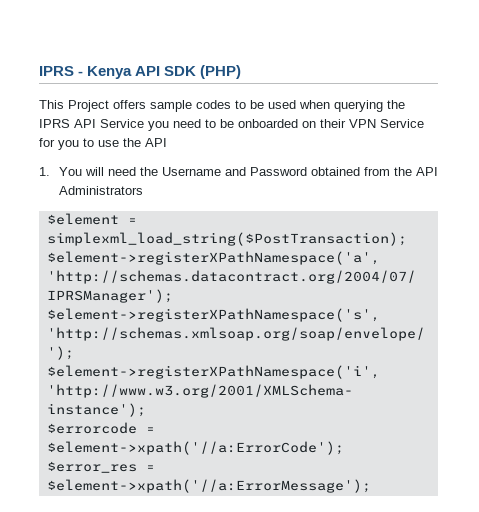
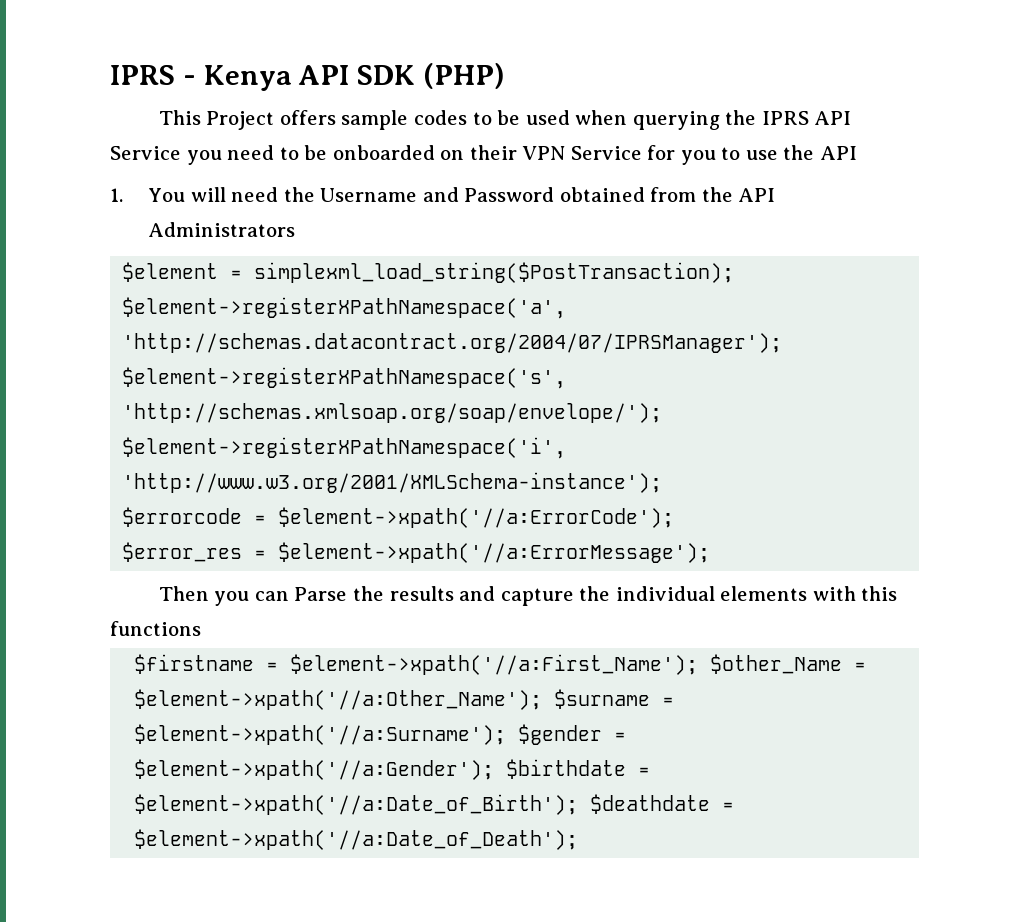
(371, 486) none -> [158,586,898,606] [110,621,201,636] [134,654,867,675] [134,689,675,710] [134,724,627,745] [134,759,651,780] [134,794,735,815] [134,829,579,850] // Then you can Parse the results and capture the individual elements with this functions // $firstname = $element->xpath('//a:First_Name'); $other_Name = $element->xpath('//a:Other_Name'); $surname = $element->xpath('//a:Surname'); $gender = $element->xpath('//a:Gender'); $birthdate = $element->xpath('//a:Date_of_Birth'); $deathdate = $element->xpath('//a:Date_of_Death');

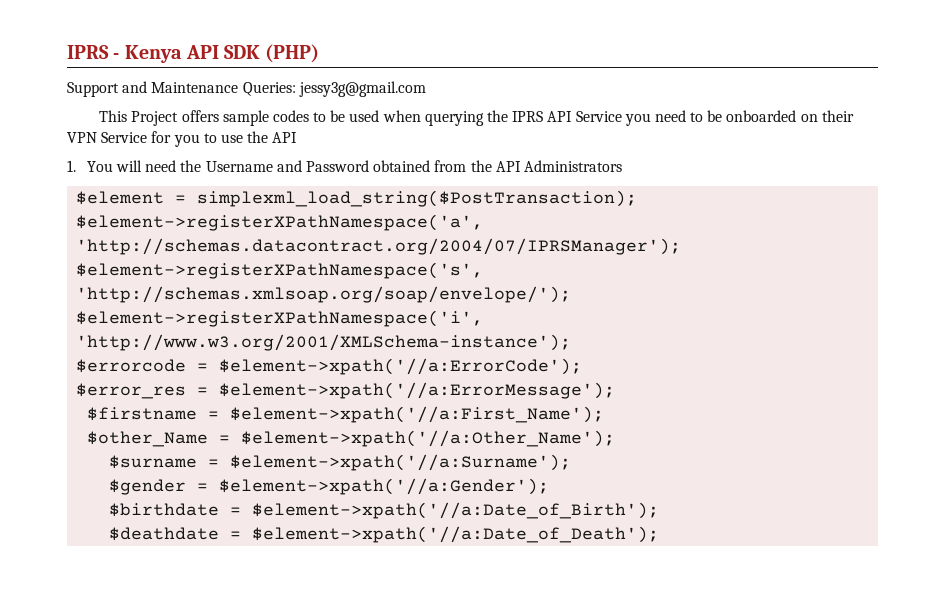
(506, 76) none -> [67,81,426,97] // Support and Maintenance Queries: jessy3g@gmail.com
[158,586,898,606] [110,621,201,636] // Then you can Parse the results and capture the individual elements with this functions -> (616, 390) none
(699, 664) none -> (605, 414) //
(543, 699) none -> (616, 438) //
(507, 734) none -> (572, 462) //
(495, 769) none -> (550, 486) //
(579, 804) none -> (660, 510) //

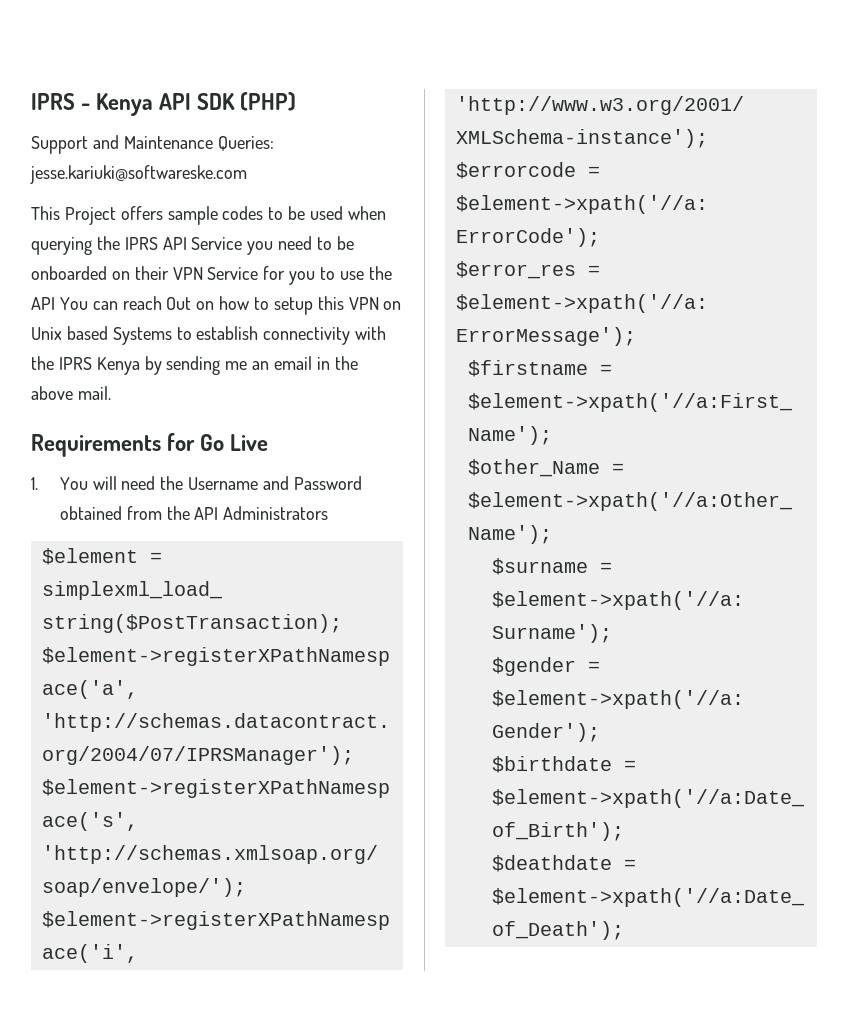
[298,81,426,97] jessy3g@gmail.com -> [30,165,247,184] jesse.kariuki@softwareske.com
(298, 137) none -> [59,296,402,315] [31,326,387,345] [31,356,358,375] [31,386,111,400] [31,433,269,457] You can reach Out on how to setup this VPN on Unix based Systems to establish connectivity with the IPRS Kenya by sending me an email in the above mail. // Requirements for Go Live

